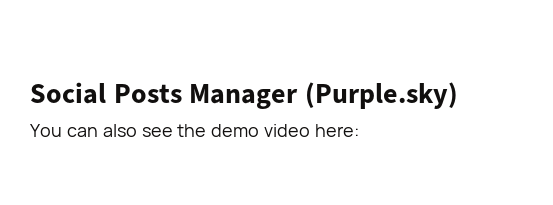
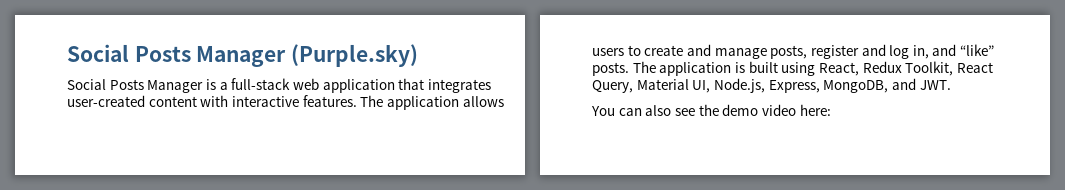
(458, 95) none -> [67,78,491,93] [67,95,504,110] [592,44,995,59] [592,61,993,76] [592,78,951,93] // Social Posts Manager is a full-stack web application that integrates user-created content with interactive features. The application allows users to create and manage posts, register and log in, and “like” posts. The application is built using React, Redux Toolkit, React Query, Material UI, Node.js, Express, MongoDB, and JWT.

